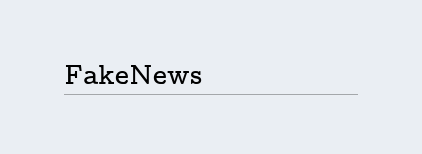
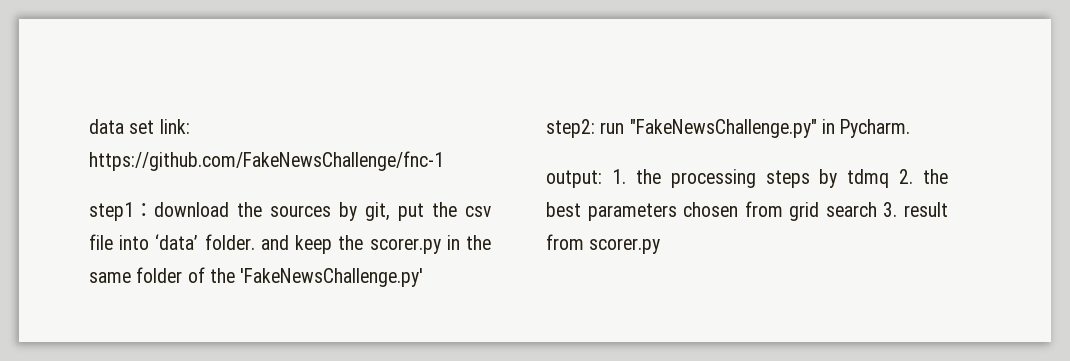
[64,65,202,84] FakeNews -> [89,119,190,134] [89,151,444,171] [89,202,491,221] [89,234,492,254] [89,267,424,287] [546,119,911,138] [546,169,948,188] [546,201,948,221] [546,234,661,254] data set link: https://github.com/FakeNewsChallenge/fnc-1 // step1：download the sources by git, put the csv file into ‘data’ folder. and keep the scorer.py in the same folder of the 'FakeNewsChallenge.py' // step2: run "FakeNewsChallenge.py" in Pycharm. // output: 1. the processing steps by tdmq 2. the best parameters chosen from grid search 3. result from scorer.py

